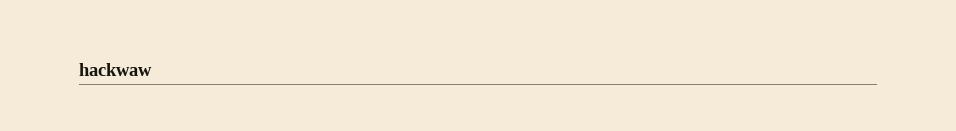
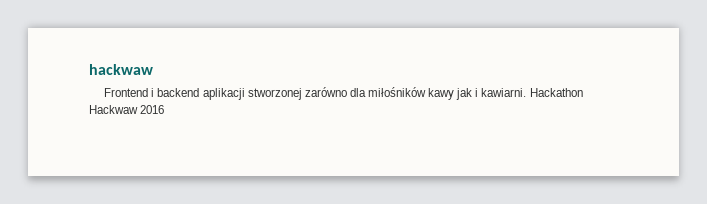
(152, 69) none -> [104,87,583,100] [89,105,165,114] // Frontend i backend aplikacji stworzonej zarówno dla miłośników kawy jak i kawiarni. Hackathon Hackwaw 2016

